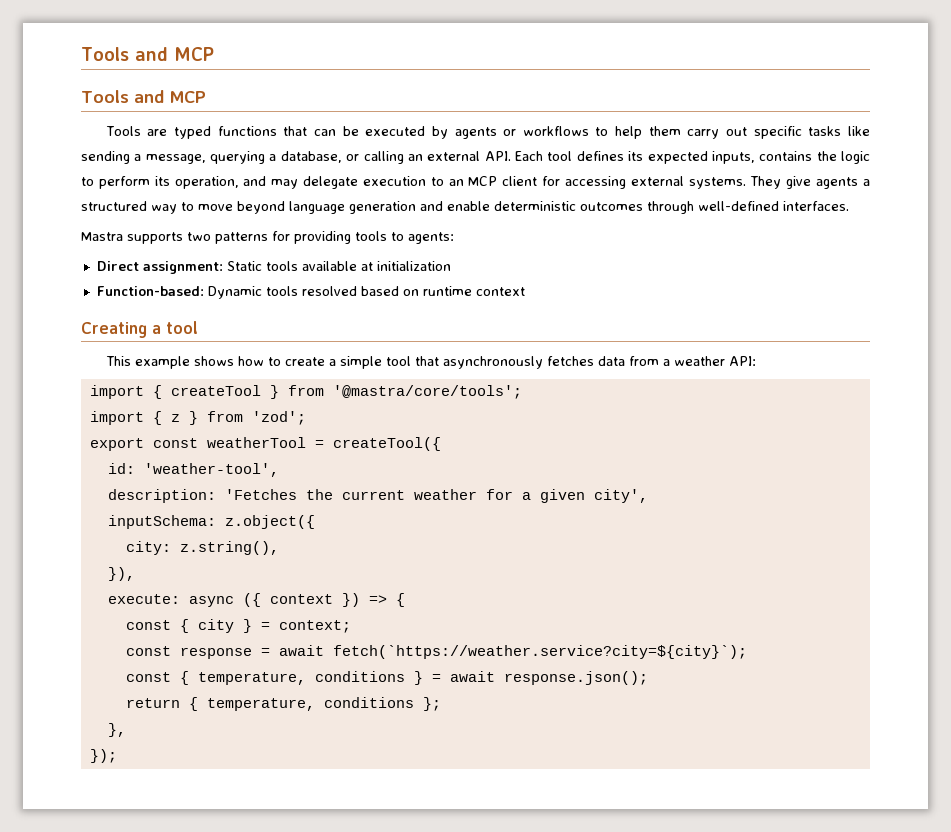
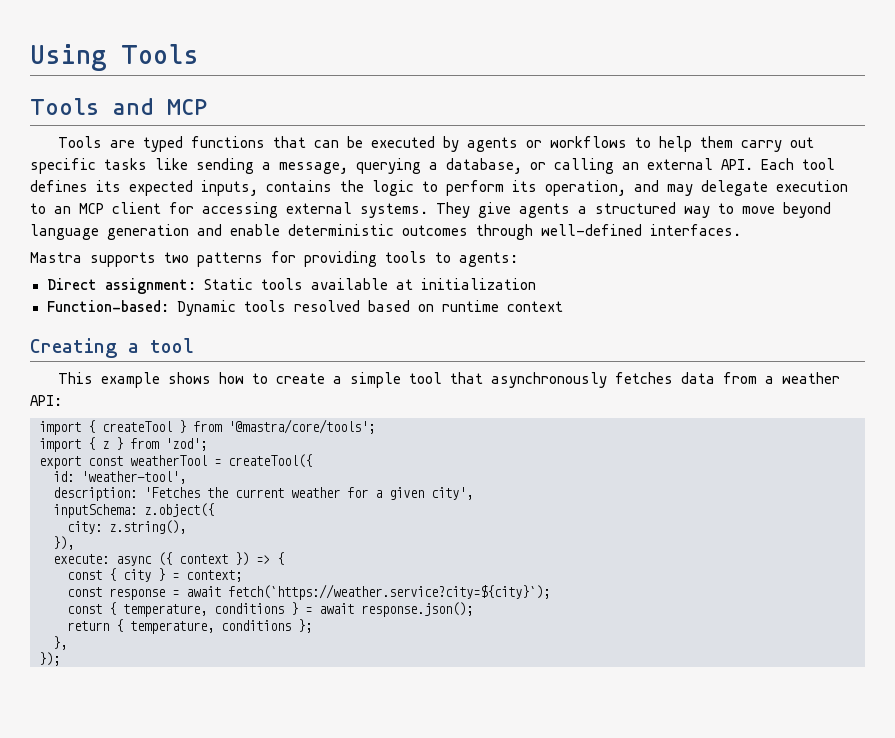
[81,47,214,61] Tools and MCP -> [30,44,199,71] Using Tools

